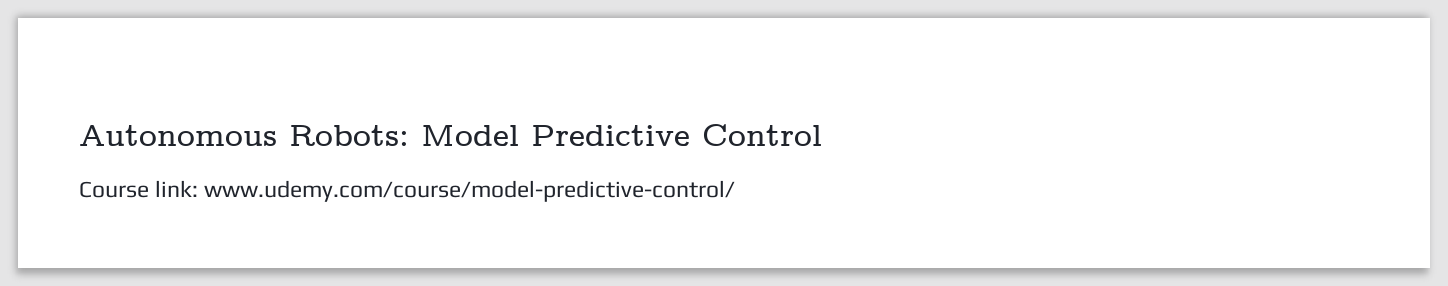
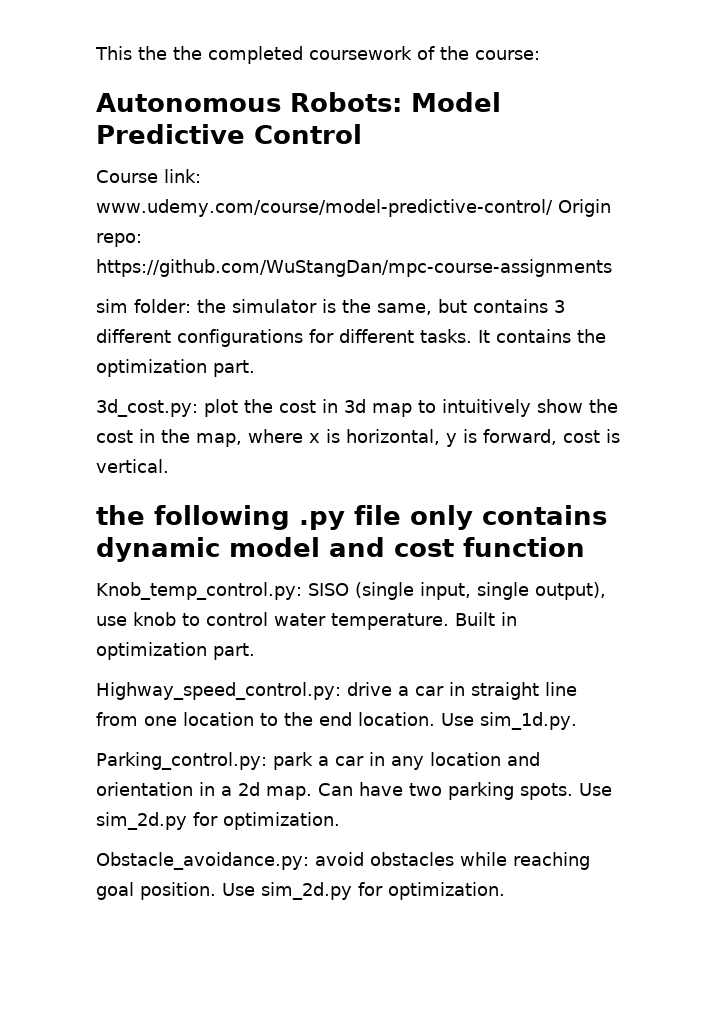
(79, 135) none -> [95,46,540,64] This the the completed coursework of the course: //
(736, 191) none -> [557,199,611,217] [96,233,142,247] [96,259,612,277] [96,299,565,315] [96,329,606,347] [96,359,255,377] [96,399,618,417] [96,429,620,447] [96,459,169,473] [96,505,607,530] [96,537,585,562] [96,582,606,600] [96,612,517,630] [96,642,255,660] [96,682,577,700] [96,712,577,730] [96,752,540,770] [96,782,612,800] [96,812,340,830] [96,852,590,870] [96,882,505,900] Origin repo: https://github.com/WuStangDan/mpc-course-assignments // sim folder: the simulator is the same, but contains 3 different configurations for different tasks. It contains the optimization part. // 3d_cost.py: plot the cost in 3d map to intuitively show the cost in the map, where x is horizontal, y is forward, cost is vertical. // the following .py file only contains dynamic model and cost function // Knob_temp_control.py: SISO (single input, single output), use knob to control water temperature. Built in optimization part. // Highway_speed_control.py: drive a car in straight line from one location to the end location. Use sim_1d.py. // Parking_control.py: park a car in any location and orientation in a 2d map. Can have two parking spots. Use sim_2d.py for optimization. // Obstacle_avoidance.py: avoid obstacles while reaching goal position. Use sim_2d.py for optimization.

